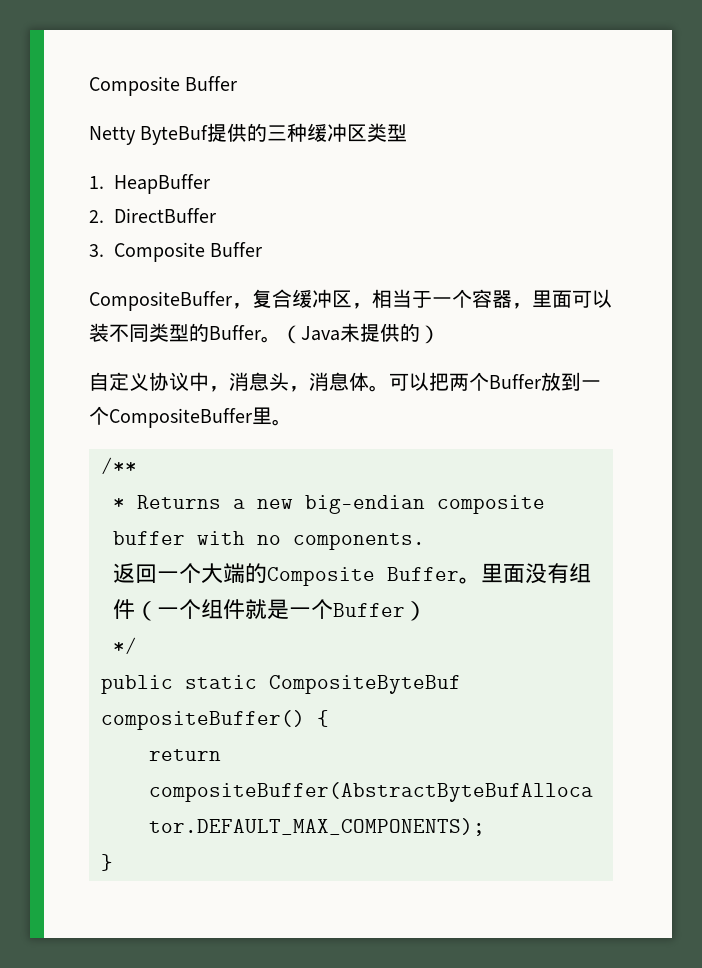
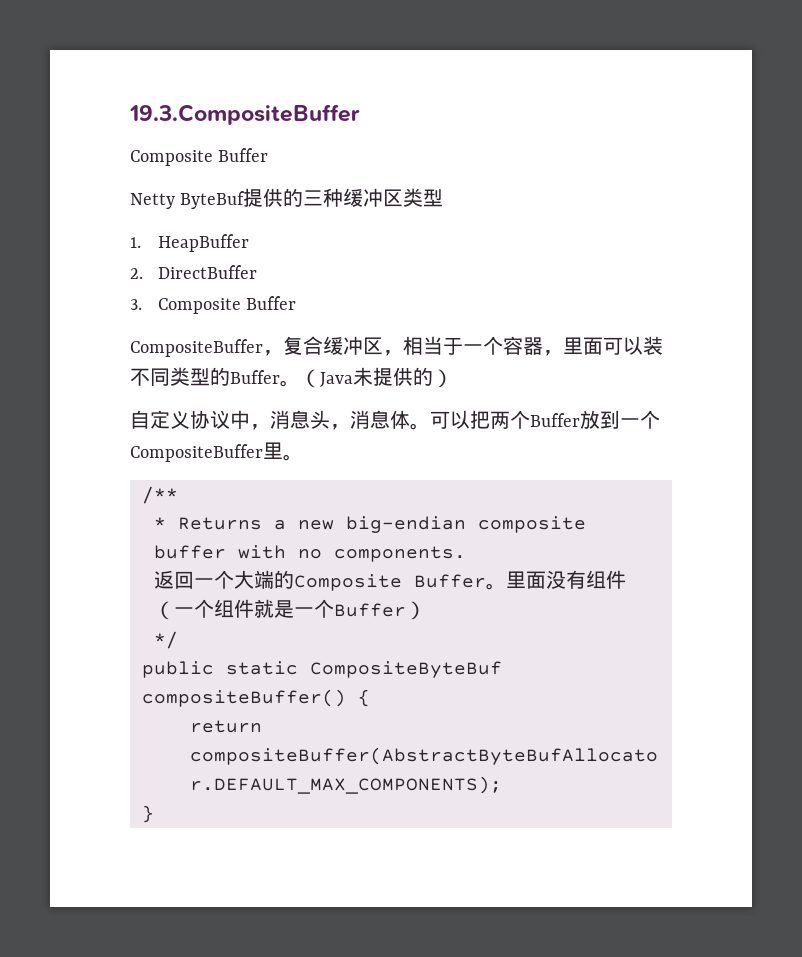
(89, 86) none -> [129,104,360,125] 19.3.CompositeBuffer //

